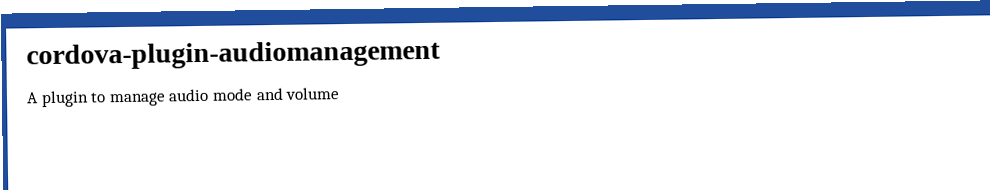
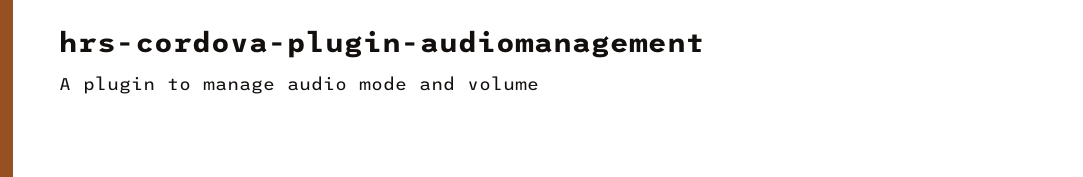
[26,39,441,71] cordova-plugin-audiomanagement -> [59,30,705,58] hrs-cordova-plugin-audiomanagement

